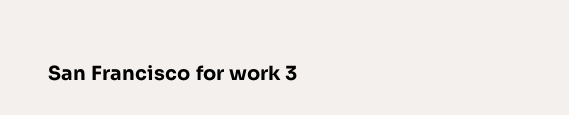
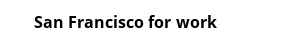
[285,65,298,81] 3 -> (217, 21) none

